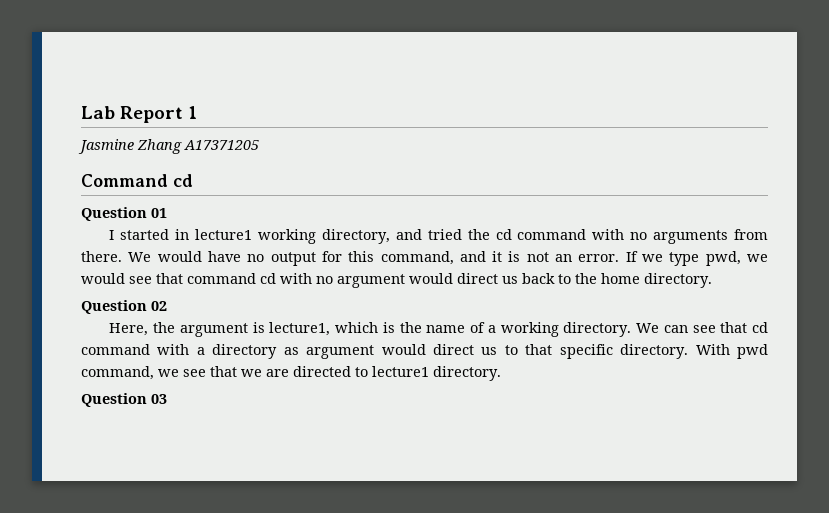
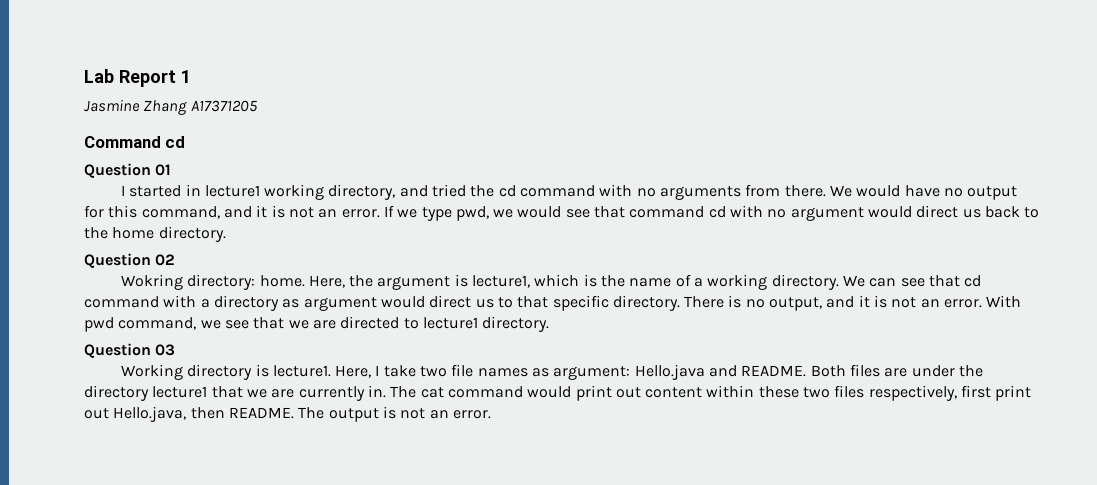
(167, 306) none -> [120,274,305,290] Wokring directory: home.
(689, 351) none -> [684,295,983,311] There is no output, and it is not an error.
(167, 399) none -> [120,364,983,380] [84,385,1032,401] [84,406,491,422] // Working directory is lecture1. Here, I take two file names as argument: Hello.java and README. Both files are under the directory lecture1 that we are currently in. The cat command would print out content within these two files respectively, first print out Hello.java, then README. The output is not an error.

